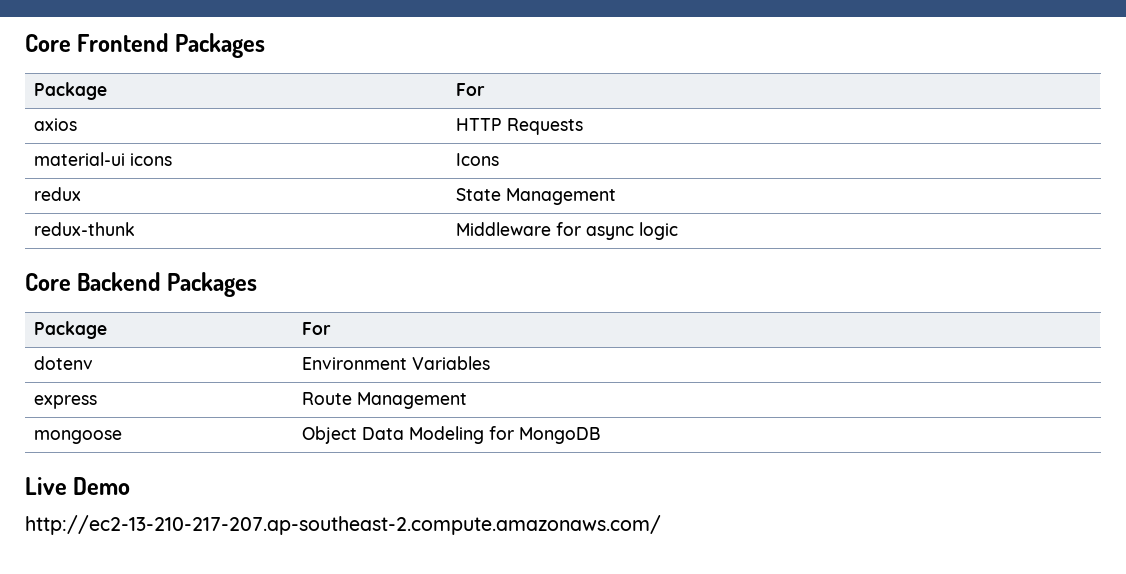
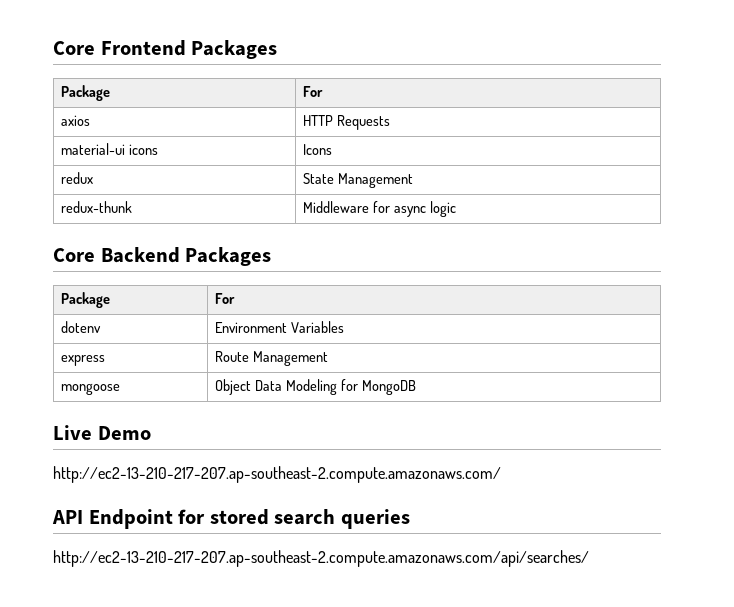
(661, 525) none -> [52,509,410,529] [53,550,589,567] // API Endpoint for stored search queries // http://ec2-13-210-217-207.ap-southeast-2.compute.amazonaws.com/api/searches/

